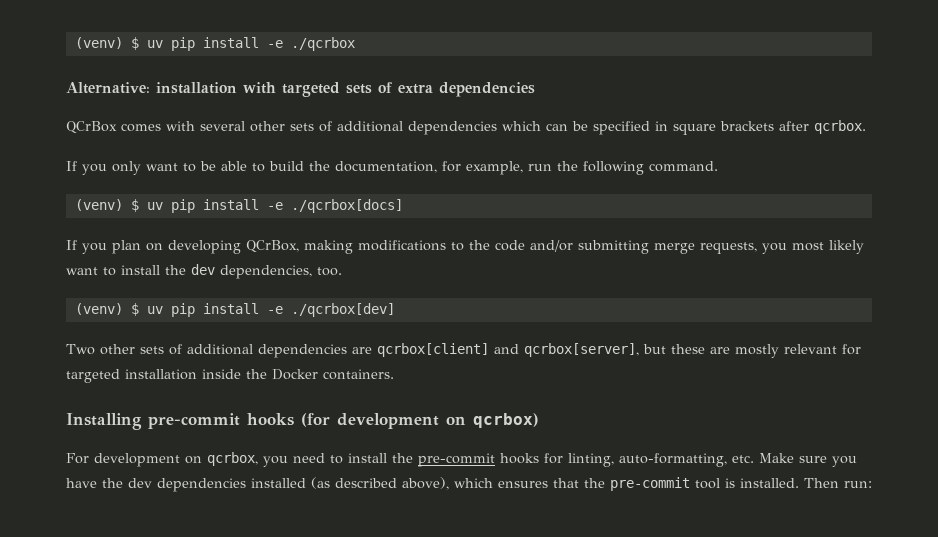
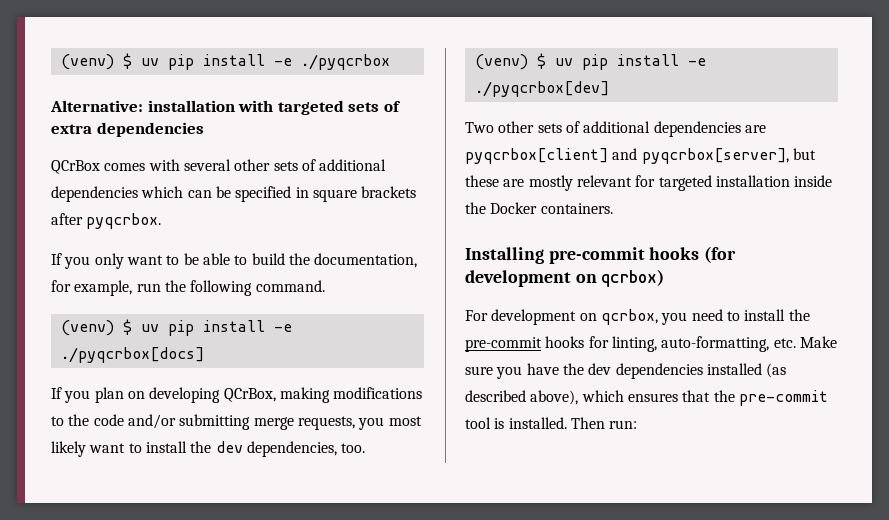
[74,37,355,51] (venv) $ uv pip install -e ./qcrbox -> [60,53,390,70] (venv) $ uv pip install -e ./pyqcrbox
[814,120,866,134] qcrbox. -> [86,213,162,229] pyqcrbox.
[290,199,403,213] ./qcrbox[docs] -> [60,347,204,363] ./pyqcrbox[docs]
[290,303,395,317] ./qcrbox[dev] -> [474,81,609,97] ./pyqcrbox[dev]
[376,343,639,357] qcrbox[client] and qcrbox[server], -> [465,148,789,164] pyqcrbox[client] and pyqcrbox[server],

